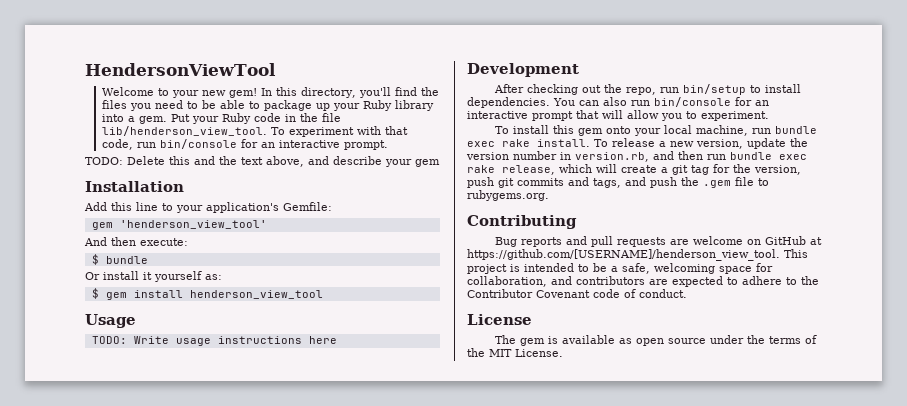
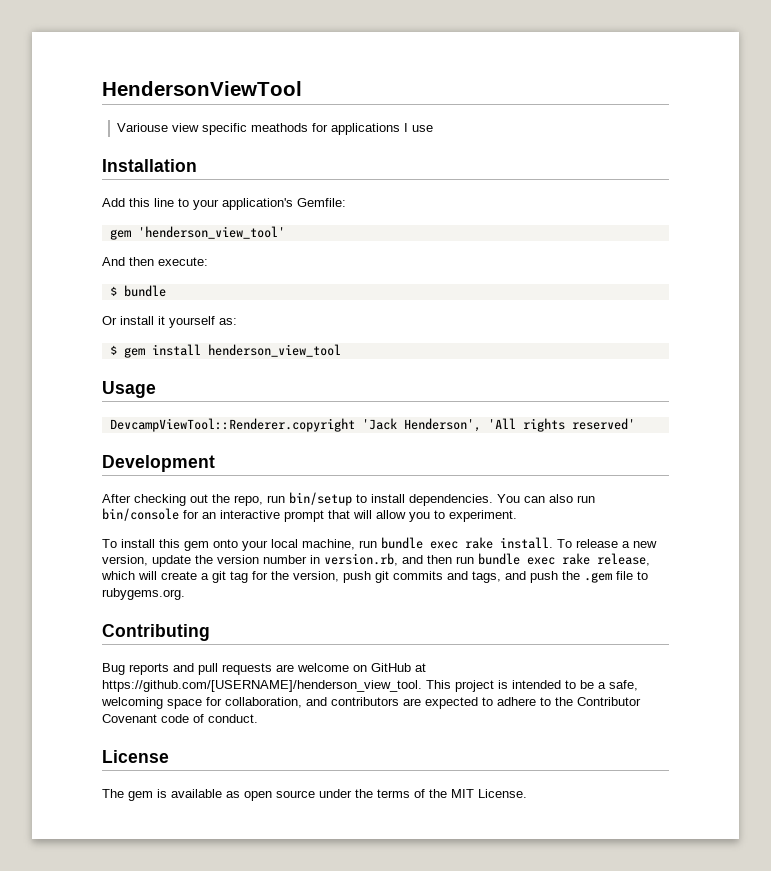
[101,87,439,98] [101,100,434,111] [101,113,341,124] [101,126,408,137] [101,139,388,150] [85,156,440,167] Welcome to your new gem! In this directory, you'll find the files you need to be able to package up your Ruby library into a gem. Put your Ruby code in the file lib/henderson_view_tool. To experiment with that code, run bin/console for an interactive prompt. // TODO: Delete this and the text above, and describe your gem -> [116,123,433,135] Variouse view specific meathods for applications I use
[91,336,337,346] TODO: Write usage instructions here -> [109,418,635,432] DevcampViewTool::Renderer.copyright 'Jack Henderson', 'All rights reserved'

